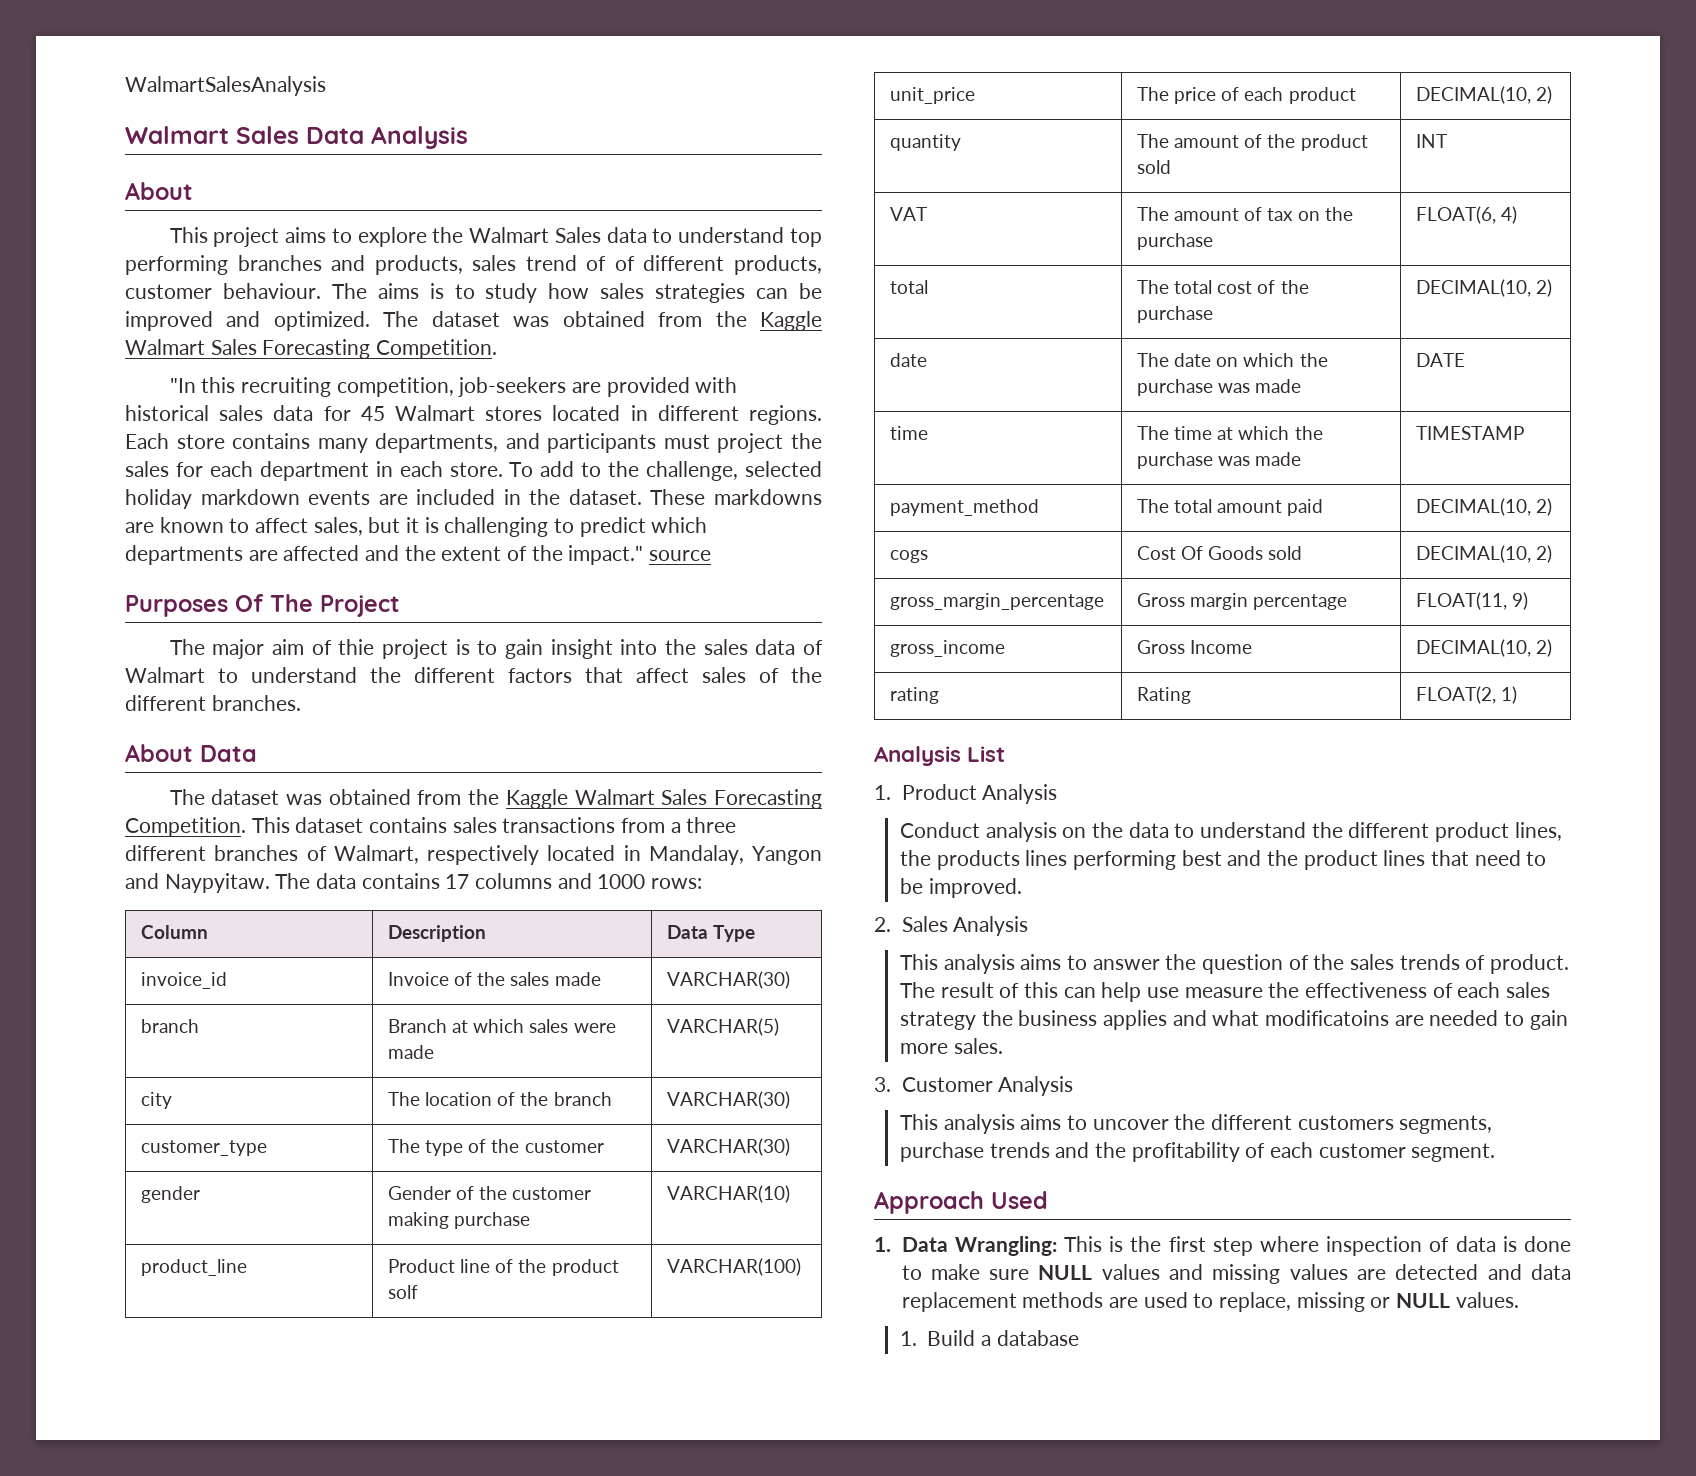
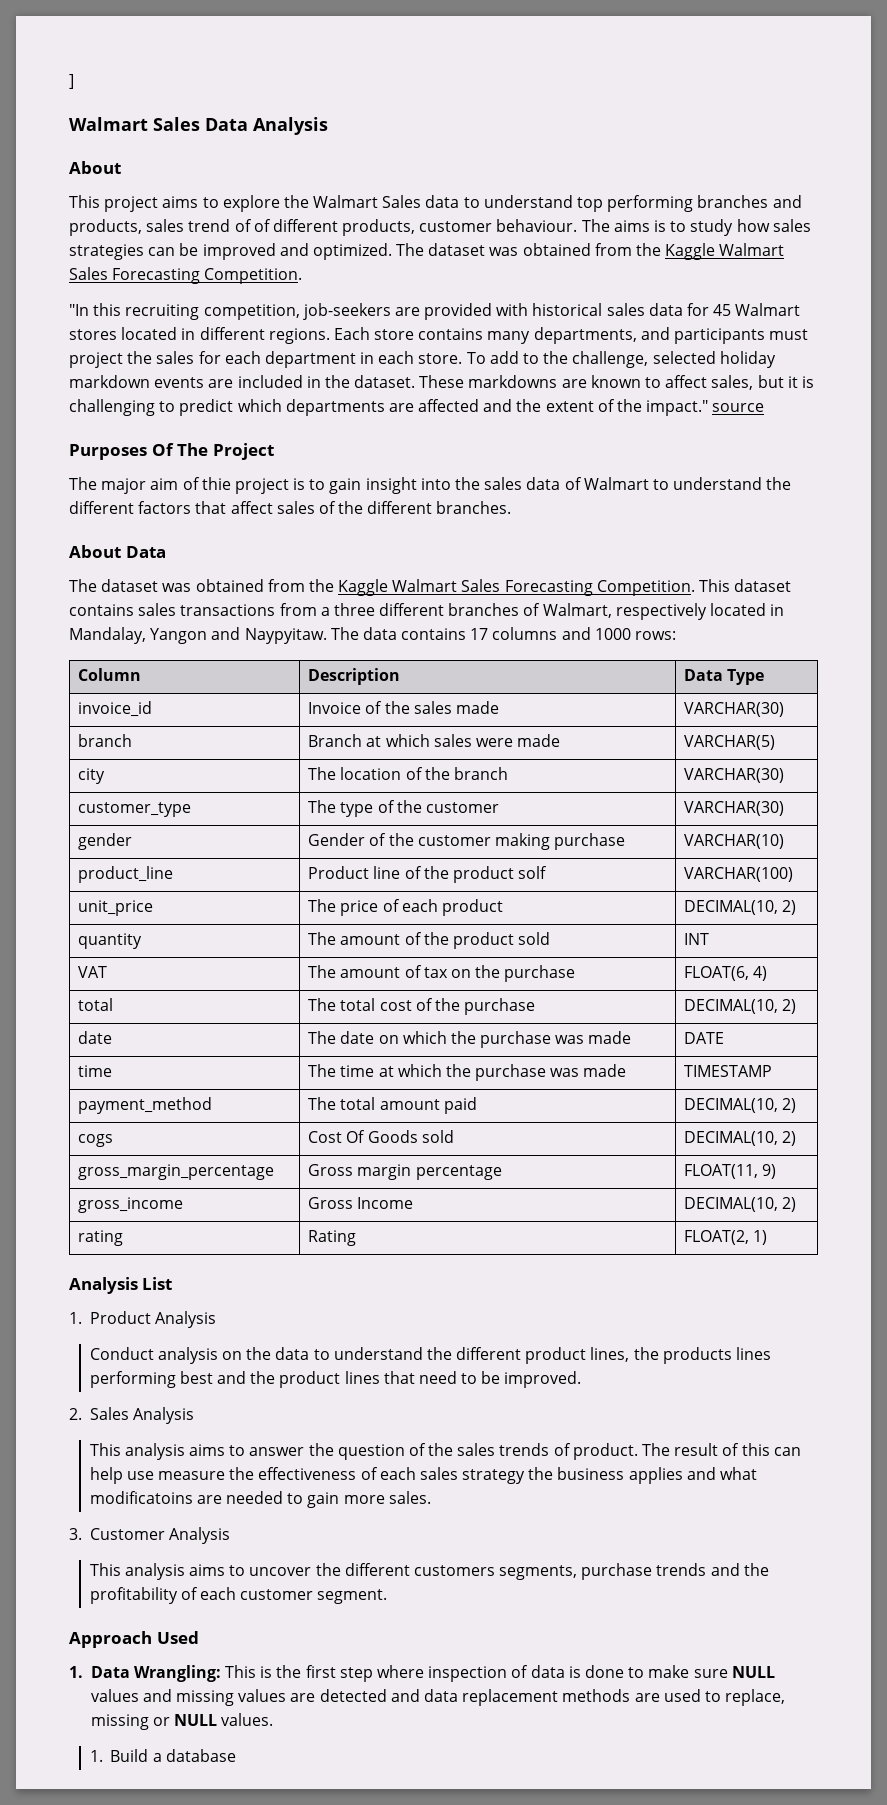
[125,76,326,96] WalmartSalesAnalysis -> [69,74,74,89] ]

